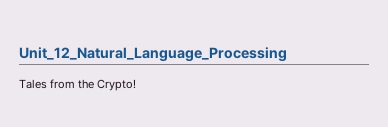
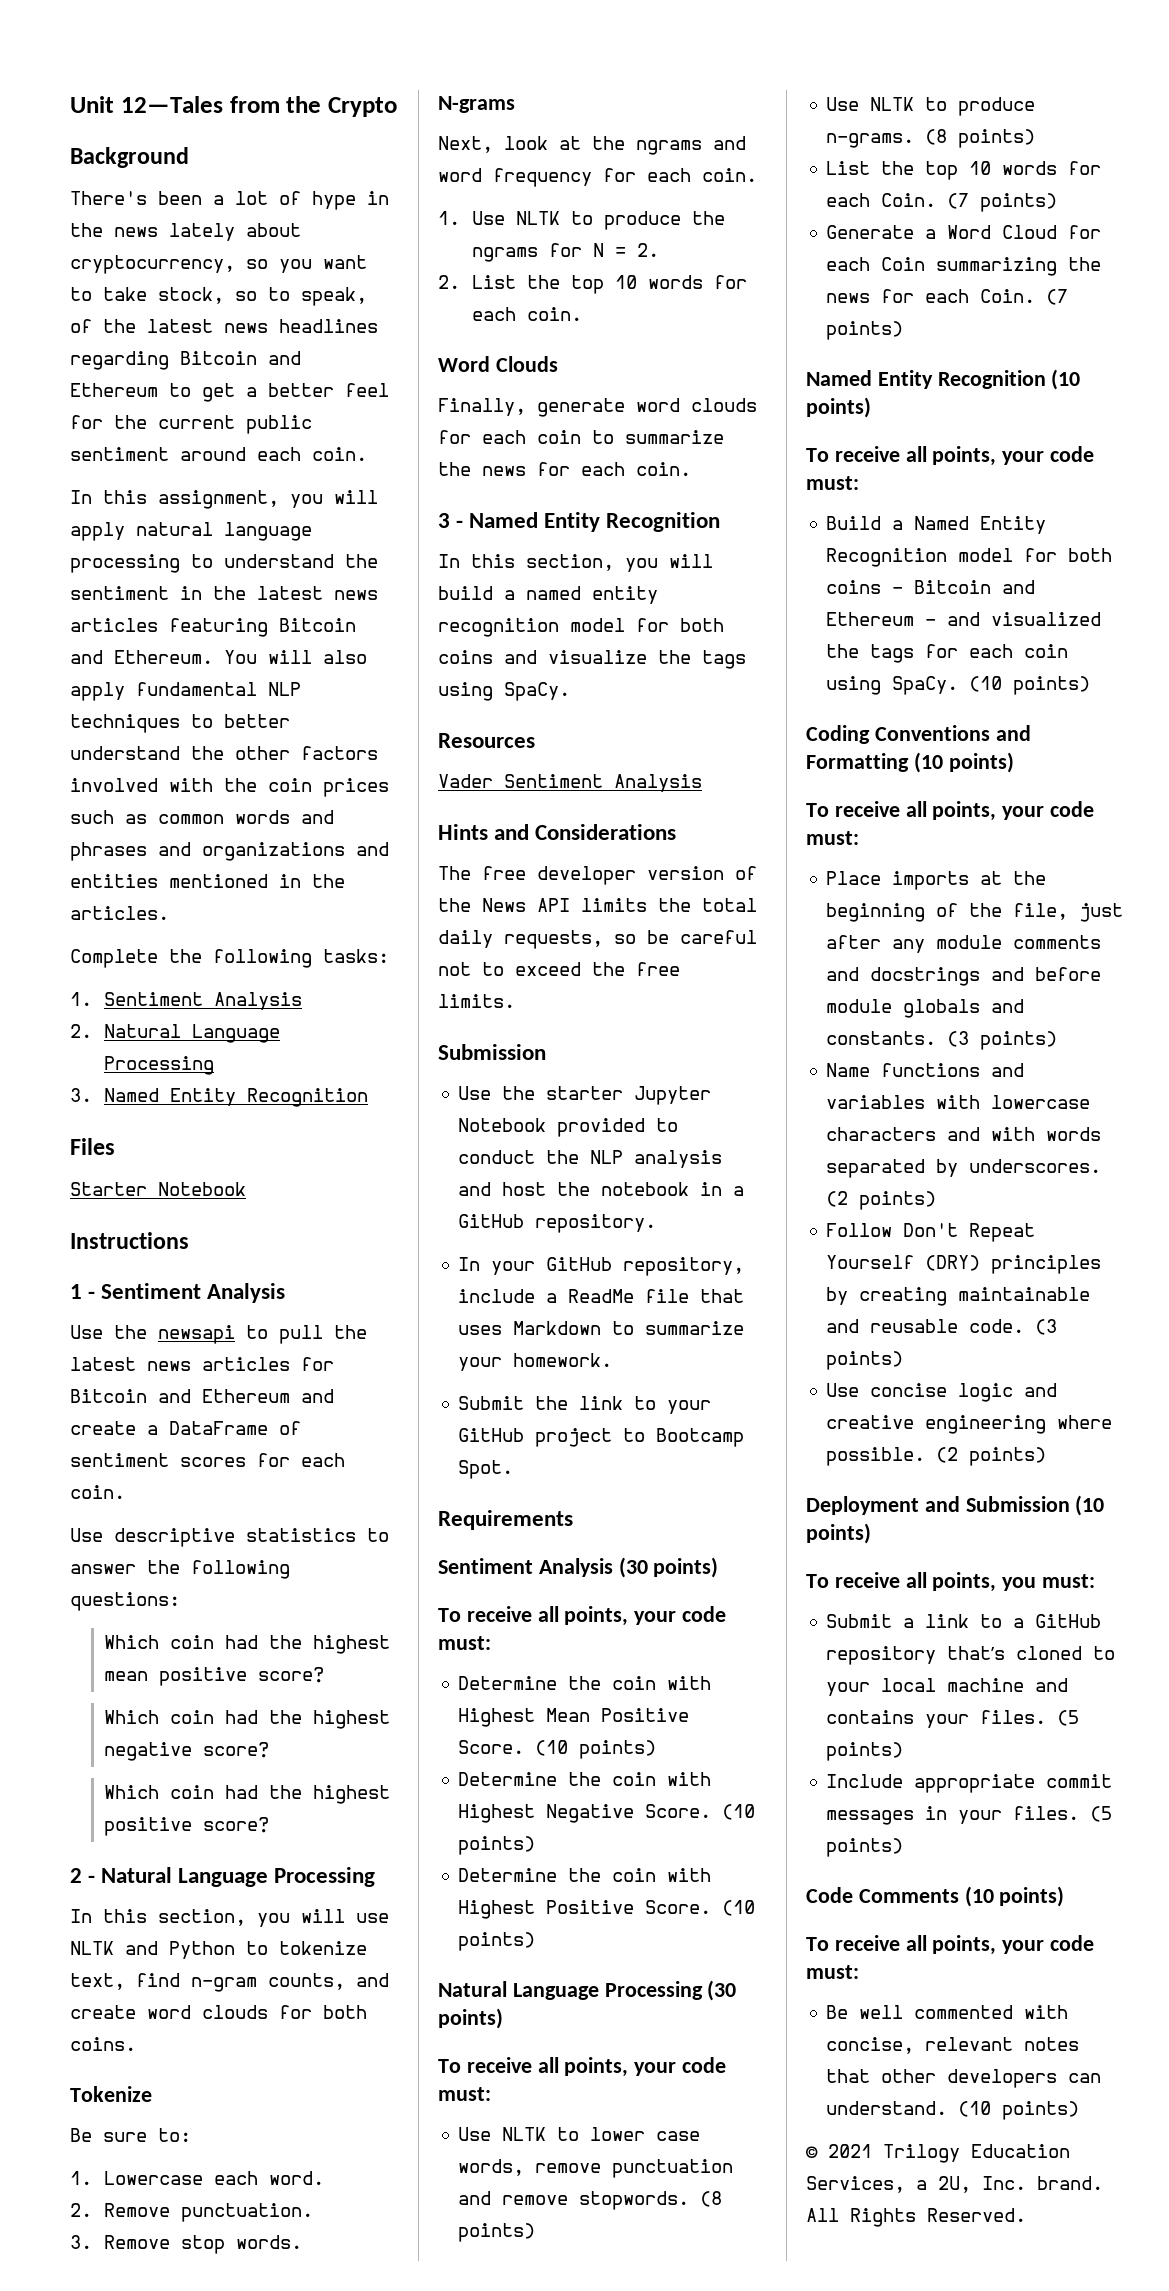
[19,47,287,62] [19,79,137,91] Unit_12_Natural_Language_Processing // Tales from the Crypto! -> [70,96,397,117] [70,147,189,168] [70,191,389,210] [70,223,301,241] [70,255,367,274] [70,287,367,306] [70,319,378,333] [70,351,301,370] [70,383,389,402] [70,415,312,434] [70,447,367,461] [70,490,378,509] [70,522,312,541] [70,554,378,573] [70,586,378,600] [70,618,356,637] [70,650,367,664] [70,682,301,701] [70,714,290,733] [70,746,378,760] [70,778,389,797] [70,810,334,824] [70,842,389,861] [70,874,345,888] [70,906,169,920] [70,949,389,968] [70,992,302,1010] [70,1024,280,1043] [103,1056,214,1075] [70,1088,368,1107] [70,1138,115,1155] [70,1182,246,1196] [70,1232,189,1249] [70,1283,286,1303] [70,1325,367,1344] [70,1357,334,1371] [70,1389,334,1403] [70,1421,301,1435] [70,1453,345,1467] [70,1485,125,1499] [70,1528,389,1547] [70,1560,290,1579] [70,1592,180,1611] [103,1635,390,1654] [103,1667,324,1686] [103,1710,390,1729] [103,1742,269,1761] [103,1785,390,1804] [103,1817,269,1836] [70,1867,376,1887] [70,1909,389,1927] [70,1941,367,1959] [70,1973,389,1992] [70,2005,367,2019] [70,2037,136,2051] [70,2086,152,2102] [70,2128,191,2142] [70,2171,324,2185] [70,2203,313,2222] [70,2235,302,2254] [438,96,515,113] [438,136,746,155] [438,168,757,187] [438,211,725,230] [471,243,659,262] [438,275,747,294] [471,307,582,321] [438,356,558,372] [438,398,757,417] [438,430,724,444] [438,462,691,476] [438,512,721,532] [438,554,713,572] [438,586,658,604] [438,618,724,637] [438,650,746,669] [438,682,570,701] [438,733,535,748] [438,774,702,792] [438,824,677,840] [438,866,757,885] [438,898,757,912] [438,930,757,949] [438,962,680,976] [438,994,515,1008] [438,1044,546,1060] [458,1086,712,1105] [458,1118,679,1137] [458,1150,723,1168] [458,1182,745,1196] [458,1214,657,1233] [458,1257,745,1276] [458,1289,745,1303] [458,1321,745,1335] [458,1353,613,1371] [458,1396,712,1414] [458,1428,745,1447] [458,1460,514,1479] [438,1510,573,1530] [438,1557,719,1578] [438,1606,727,1626] [438,1636,491,1650] [458,1676,712,1690] [458,1708,690,1727] [458,1740,657,1759] [458,1772,712,1786] [458,1804,756,1823] [458,1836,536,1855] [458,1868,712,1882] [458,1900,756,1919] [458,1932,536,1951] [438,1980,737,2001] [438,2008,503,2029] [438,2057,727,2077] [438,2087,491,2101] [458,2127,701,2141] [458,2159,734,2178] [458,2191,723,2210] [458,2223,536,2242] [826,97,1036,116] [826,129,1036,148] [826,161,1102,180] [826,193,1058,212] [826,225,1102,239] [826,257,1102,276] [826,289,1069,305] [826,321,904,340] [806,369,1081,390] [806,397,871,418] [806,446,1095,466] [806,476,859,490] [826,516,1047,534] [826,548,1113,567] [826,580,1036,594] [826,612,1102,626] [826,644,1069,663] [826,676,1091,695] [806,725,1031,744] [806,752,1014,773] [806,801,1095,821] [806,831,859,845] [826,871,1047,890] [826,903,1124,922] [826,935,1102,953] [826,967,1102,986] [826,999,1025,1018] [826,1031,1058,1050] [826,1063,1025,1077] [826,1095,1091,1109] [826,1127,1102,1141] [826,1159,1102,1178] [826,1191,937,1210] [826,1223,1036,1242] [826,1255,1102,1274] [826,1287,1091,1306] [826,1319,1058,1335] [826,1351,904,1370] [826,1383,1058,1402] [826,1415,1113,1434] [826,1447,1047,1466] [806,1495,1105,1516] [806,1523,871,1544] [806,1572,1096,1592] [826,1614,1102,1628] [826,1646,1116,1665] [826,1678,1069,1696] [826,1710,1080,1728] [826,1742,904,1761] [826,1774,1113,1793] [826,1806,1113,1825] [826,1838,904,1857] [806,1886,1065,1907] [806,1935,1095,1955] [806,1965,859,1979] [826,2005,1069,2019] [826,2037,1080,2054] [826,2069,1102,2088] [826,2101,1080,2120] [806,2144,1070,2163] [806,2176,1103,2193] [806,2208,1026,2227] Unit 12—Tales from the Crypto // Background // There's been a lot of hype in the news lately about cryptocurrency, so you want to take stock, so to speak, of the latest news headlines regarding Bitcoin and Ethereum to get a better feel for the current public sentiment around each coin. // In this assignment, you will apply natural language processing to understand the sentiment in the latest news articles featuring Bitcoin and Ethereum. You will also apply fundamental NLP techniques to better understand the other factors involved with the coin prices such as common words and phrases and organizations and entities mentioned in the articles. // Complete the following tasks: // 1. Sentiment Analysis // 2. Natural Language Processing // 3. Named Entity Recognition // Files // Starter Notebook // Instructions // 1 - Sentiment Analysis // Use the newsapi to pull the latest news articles for Bitcoin and Ethereum and create a DataFrame of sentiment scores for each coin. // Use descriptive statistics to answer the following questions: // Which coin had the highest mean positive score? // Which coin had the highest negative score? // Which coin had the highest positive score? // 2 - Natural Language Processing // In this section, you will use NLTK and Python to tokenize text, find n-gram counts, and create word clouds for both coins. // Tokenize // Be sure to: // 1. Lowercase each word. // 2. Remove punctuation. // 3. Remove stop words. // N-grams // Next, look at the ngrams and word frequency for each coin. // 1. Use NLTK to produce the ngrams for N = 2. // 2. List the top 10 words for each coin. // Word Clouds // Finally, generate word clouds for each coin to summarize the news for each coin. // 3 - Named Entity Recognition // In this section, you will build a named entity recognition model for both coins and visualize the tags using SpaCy. // Resources // Vader Sentiment Analysis // Hints and Considerations // The free developer version of the News API limits the total daily requests, so be careful not to exceed the free limits. // Submission // Use the starter Jupyter Notebook provided to conduct the NLP analysis and host the notebook in a GitHub repository. // In your GitHub repository, include a ReadMe file that uses Markdown to summarize your homework. // Submit the link to your GitHub project to Bootcamp Spot. // Requirements // Sentiment Analysis (30 points) // To receive all points, your code must: // Determine the coin with Highest Mean Positive Score. (10 points) // Determine the coin with Highest Negative Score. (10 points) // Determine the coin with Highest Positive Score. (10 points) // Natural Language Processing (30 points) // To receive all points, your code must: // Use NLTK to lower case words, remove punctuation and remove stopwords. (8 points) // Use NLTK to produce n-grams. (8 points) // List the top 10 words for each Coin. (7 points) // Generate a Word Cloud for each Coin summarizing the news for each Coin. (7 points) // Named Entity Recognition (10 points) // To receive all points, your code must: // Build a Named Entity Recognition model for both coins - Bitcoin and Ethereum - and visualized the tags for each coin using SpaCy. (10 points) // Coding Conventions and Formatting (10 points) // To receive all points, your code must: // Place imports at the beginning of the file, just after any module comments and docstrings and before module globals and constants. (3 points) // Name functions and variables with lowercase characters and with words separated by underscores. (2 points) // Follow Don't Repeat Yourself (DRY) principles by creating maintainable and reusable code. (3 points) // Use concise logic and creative engineering where possible. (2 points) // Deployment and Submission (10 points) // To receive all points, you must: // Submit a link to a GitHub repository that’s cloned to your local machine and contains your files. (5 points) // Include appropriate commit messages in your files. (5 points) // Code Comments (10 points) // To receive all points, your code must: // Be well commented with concise, relevant notes that other developers can understand. (10 points) // © 2021 Trilogy Education Services, a 2U, Inc. brand. All Rights Reserved.

